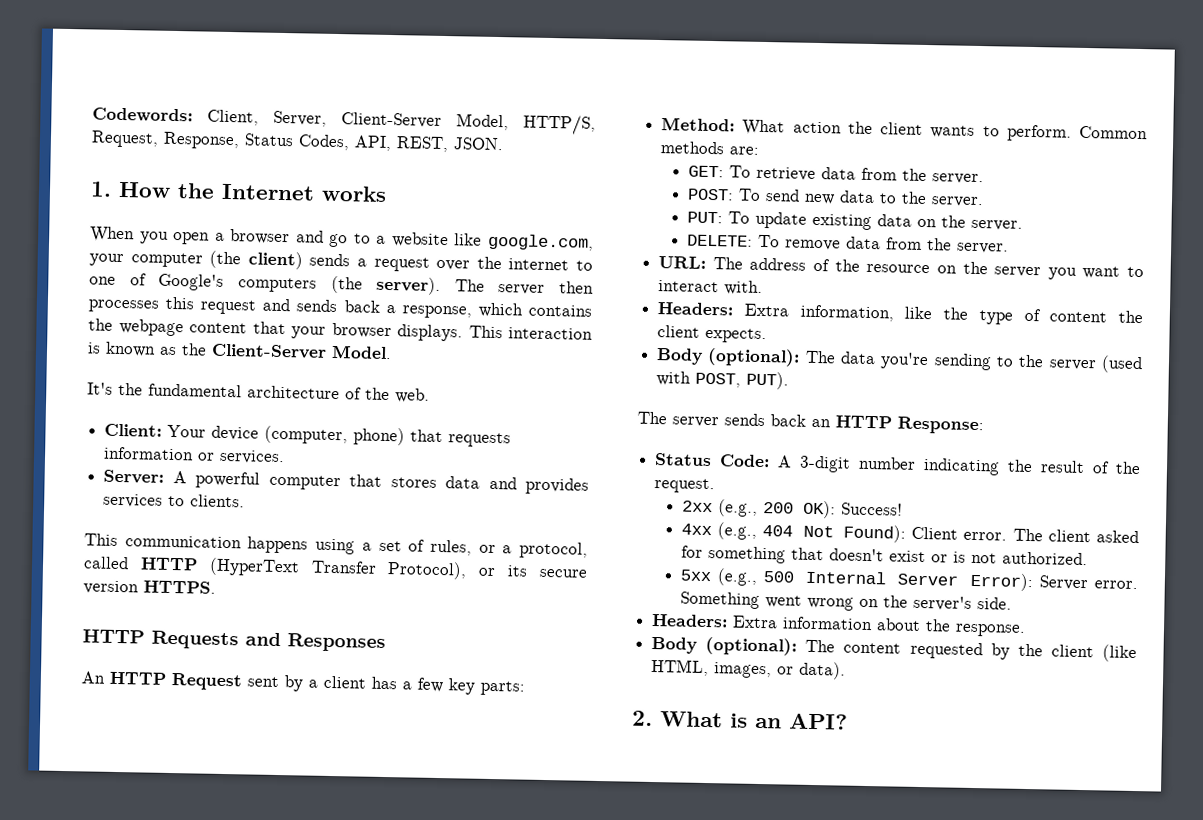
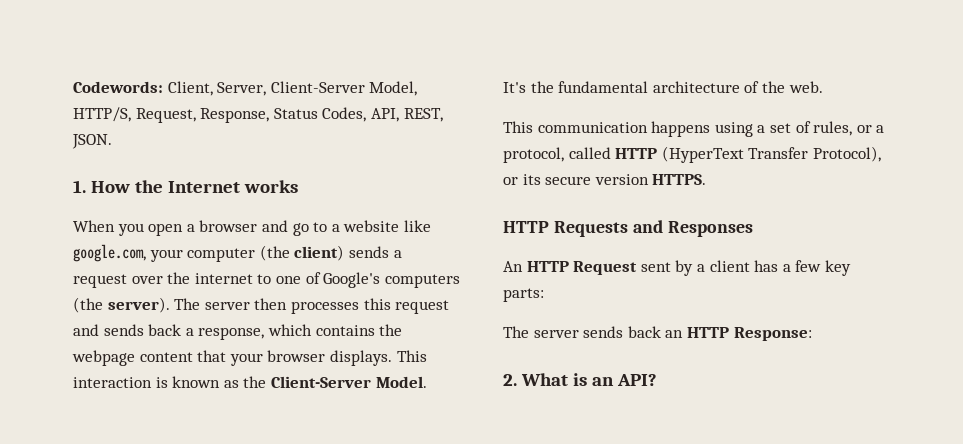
[104,423,512,448] [104,446,286,465] [103,469,589,495] [103,493,246,508] // Client: Your device (computer, phone) that requests information or services. // Server: A powerful computer that stores data and provides services to clients. -> (823, 87) none
[661,117,1148,142] [660,141,760,155] [687,165,984,185] [686,188,984,208] [686,211,1023,231] [686,234,1009,254] [658,256,1144,280] [658,280,764,295] [657,302,1143,325] [657,325,768,344] [656,347,1143,374] [656,371,790,390] // Method: What action the client wants to perform. Common methods are: // GET: To retrieve data from the server. // POST: To send new data to the server. // PUT: To update existing data on the server. // DELETE: To remove data from the server. // URL: The address of the resource on the server you want to interact with. // Headers: Extra information, like the type of content the client expects. // Body (optional): The data you're sending to the server (used with POST, PUT). -> (544, 295) none
[654,453,1141,476] [654,478,716,494] [681,499,903,519] [680,522,1139,544] [680,545,1088,566] [679,568,1138,592] [679,591,1012,611] [651,613,1027,637] [651,636,1137,663] [651,658,847,680] // Status Code: A 3-digit number indicating the result of the request. // 2xx (e.g., 200 OK): Success! // 4xx (e.g., 404 Not Found): Client error. The client asked for something that doesn't exist or is not authorized. // 5xx (e.g., 500 Internal Server Error): Server error. Something went wrong on the server's side. // Headers: Extra information about the response. // Body (optional): The content requested by the client (like HTML, images, or data). -> (812, 334) none

